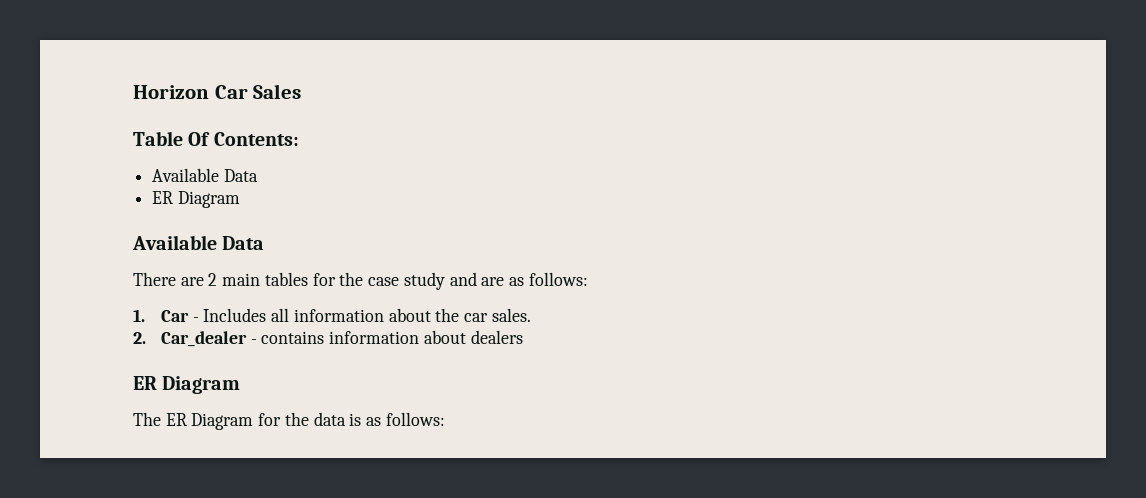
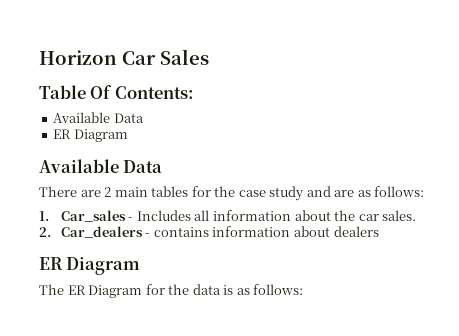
[160,310,189,322] Car -> [60,210,126,222] Car_sales
[160,331,247,347] Car_dealer -> [60,226,143,238] Car_dealers

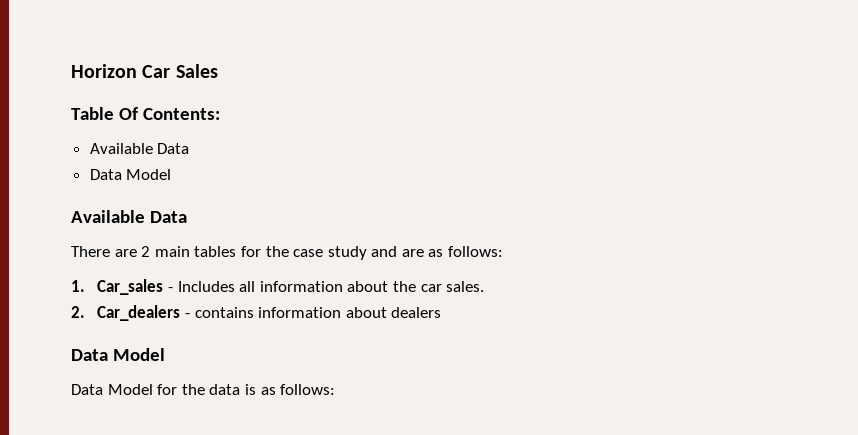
[53,129,128,142] ER Diagram -> [89,169,172,180] Data Model
[39,257,141,275] [39,284,143,298] ER Diagram // The ER Diagram -> [71,348,165,361] [71,384,153,395] Data Model // Data Model

